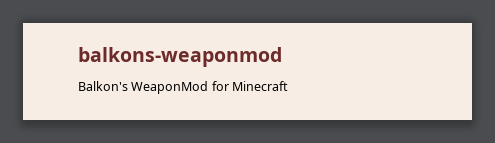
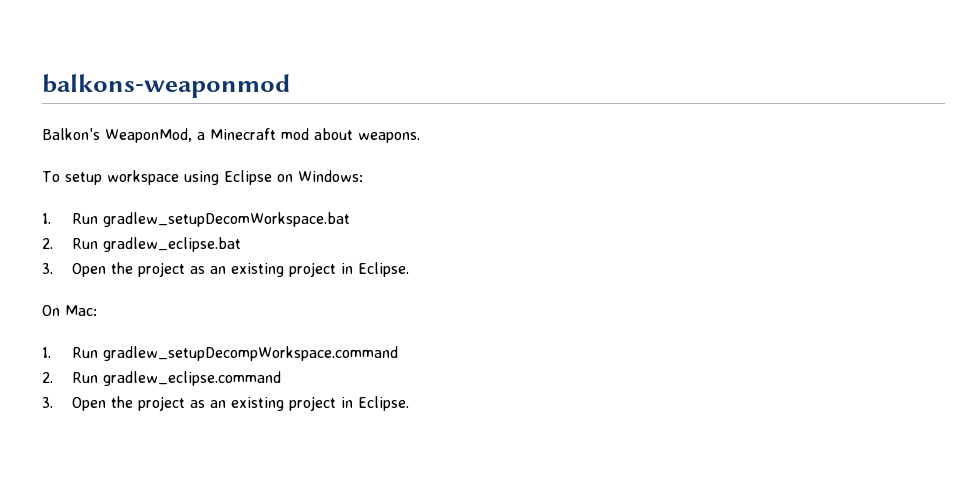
[131,81,289,94] WeaponMod for Minecraft -> [105,128,420,143] [42,170,363,185] [42,212,351,227] [42,237,242,252] [42,262,410,277] [42,305,97,316] [42,346,399,361] [42,371,282,386] [42,396,410,411] WeaponMod, a Minecraft mod about weapons. // To setup workspace using Eclipse on Windows: // 1. Run gradlew_setupDecomWorkspace.bat // 2. Run gradlew_eclipse.bat // 3. Open the project as an existing project in Eclipse. // On Mac: // 1. Run gradlew_setupDecompWorkspace.command // 2. Run gradlew_eclipse.command // 3. Open the project as an existing project in Eclipse.

